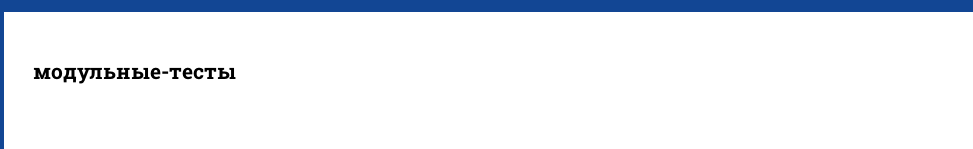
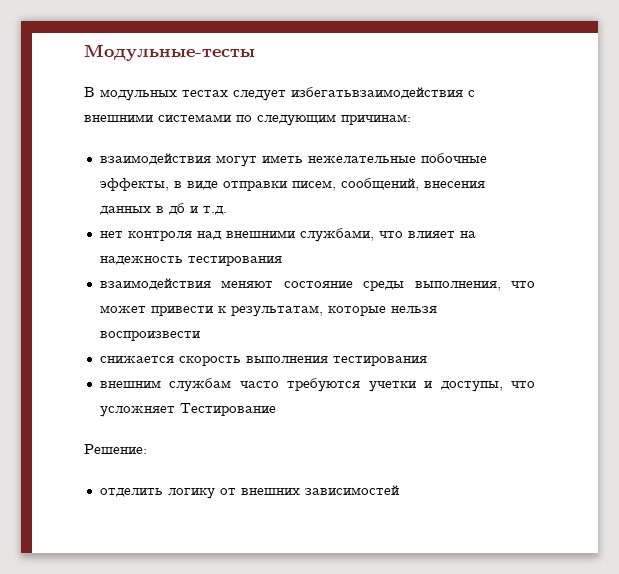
[33,67,236,84] модульные-тесты -> [84,44,255,61] [84,87,475,101] [84,114,411,126] [99,153,487,167] [99,178,485,191] [99,203,227,215] [99,228,476,242] [99,256,282,266] [99,278,535,291] [99,305,437,317] [99,331,200,341] [99,356,427,366] [99,378,536,392] [99,403,276,417] [84,444,147,454] [99,485,399,499] Модульные-тесты // В модульных тестах следует избегатьвзаимодействия с внешними системами по следующим причинам: // взаимодействия могут иметь нежелательные побочные эффекты, в виде отправки писем, сообщений, внесения данных в дб и т.д. // нет контроля над внешними службами, что влияет на надежность тестирования // взаимодействия меняют состояние среды выполнения, что может привести к результатам, которые нельзя воспроизвести // снижается скорость выполнения тестирования // внешним службам часто требуются учетки и доступы, что усложняет Тестирование // Решение: // отделить логику от внешних зависимостей

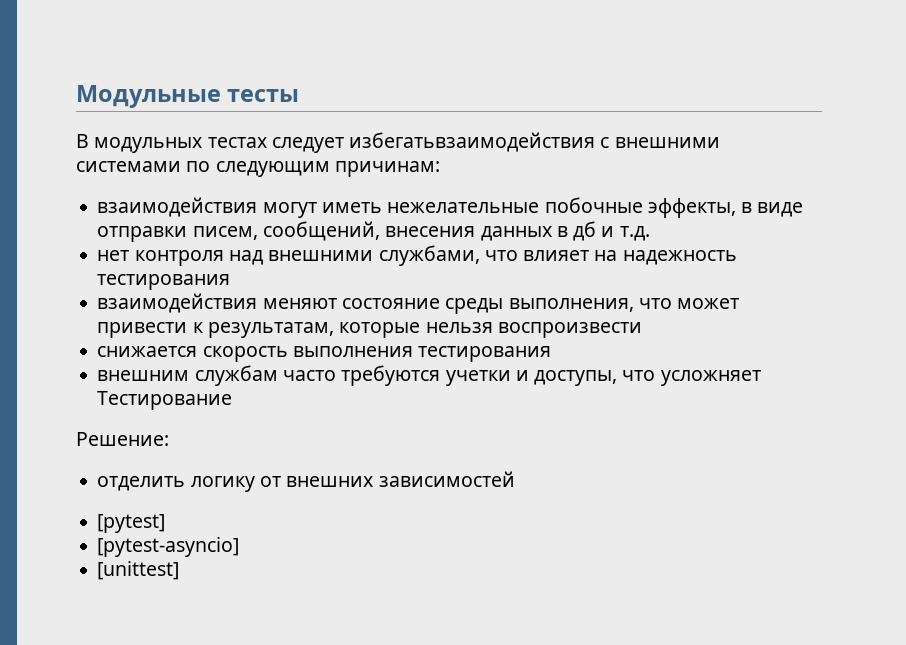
[84,44,255,61] Модульные-тесты -> [76,85,300,108] Модульные тесты
(399, 490) none -> [97,514,166,533] [97,537,240,557] [97,561,180,580] // [pytest] // [pytest-asyncio] // [unittest]

